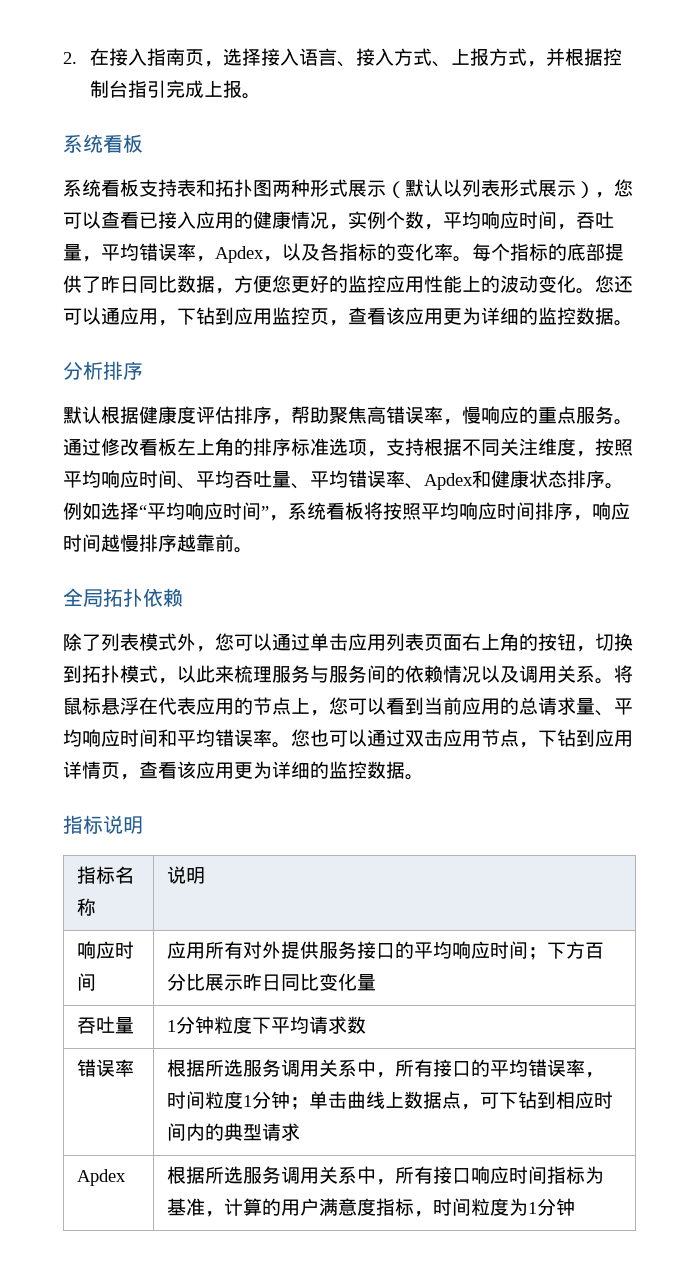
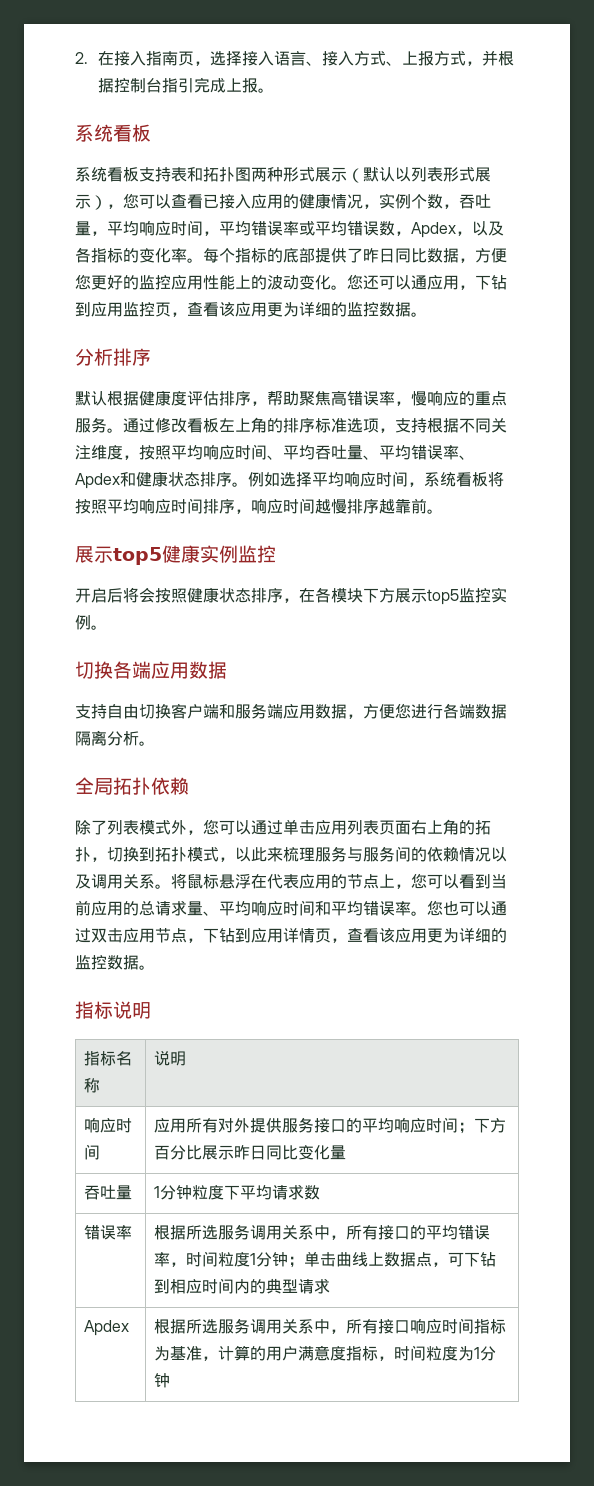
[443,211,614,230] [63,243,196,262] 平均响应时间，吞吐量，平均错误率 -> [459,194,491,209] [75,220,395,236] 吞吐量，平均响应时间，平均错误率或平均错误数
[139,502,269,520] “平均响应时间” -> [312,471,408,487] 平均响应时间
(253, 550) none -> [75,545,276,565] [75,587,507,605] [75,615,107,630] [75,661,227,679] [75,703,507,719] [75,730,155,746] // 展示top5健康实例监控 // 开启后将会按照健康状态排序，在各模块下方展示top5监控实例。 // 切换各端应用数据 // 支持自由切换客户端和服务端应用数据，方便您进行各端数据隔离分析。
[538,633,576,651] 按钮 -> [475,820,491,835] [75,847,91,862] 拓扑

